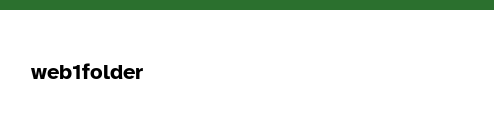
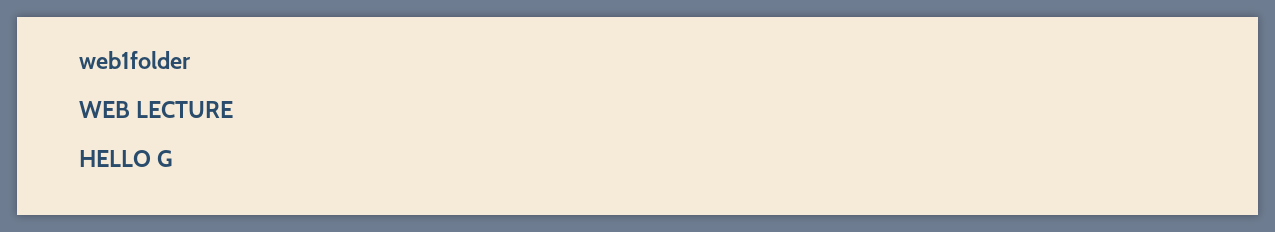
(143, 71) none -> [79,101,234,118] [79,150,174,167] // WEB LECTURE // HELLO G

